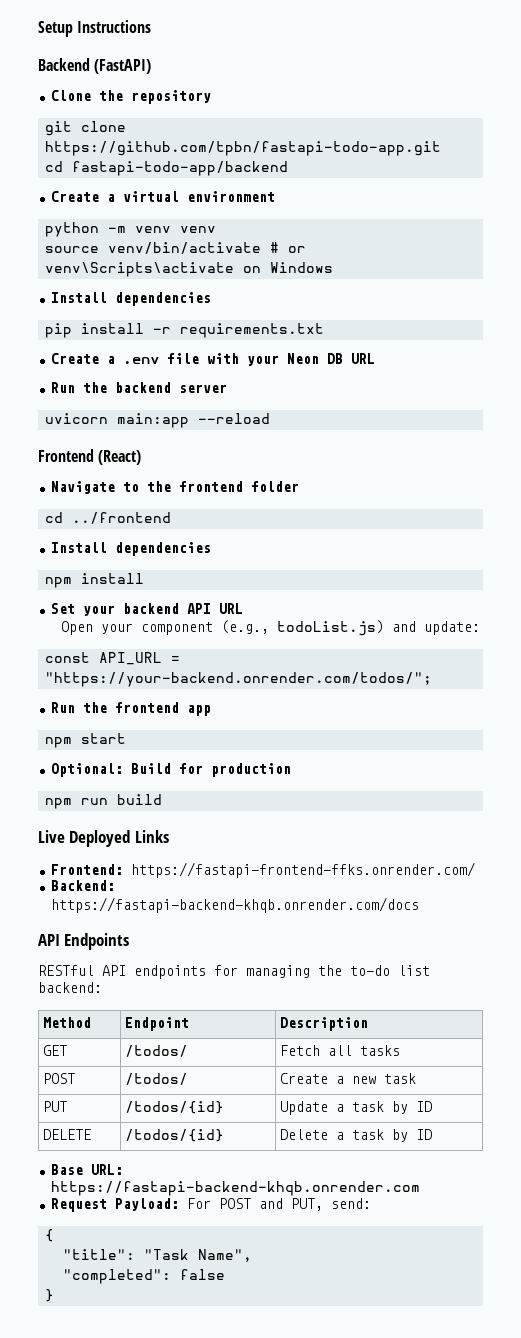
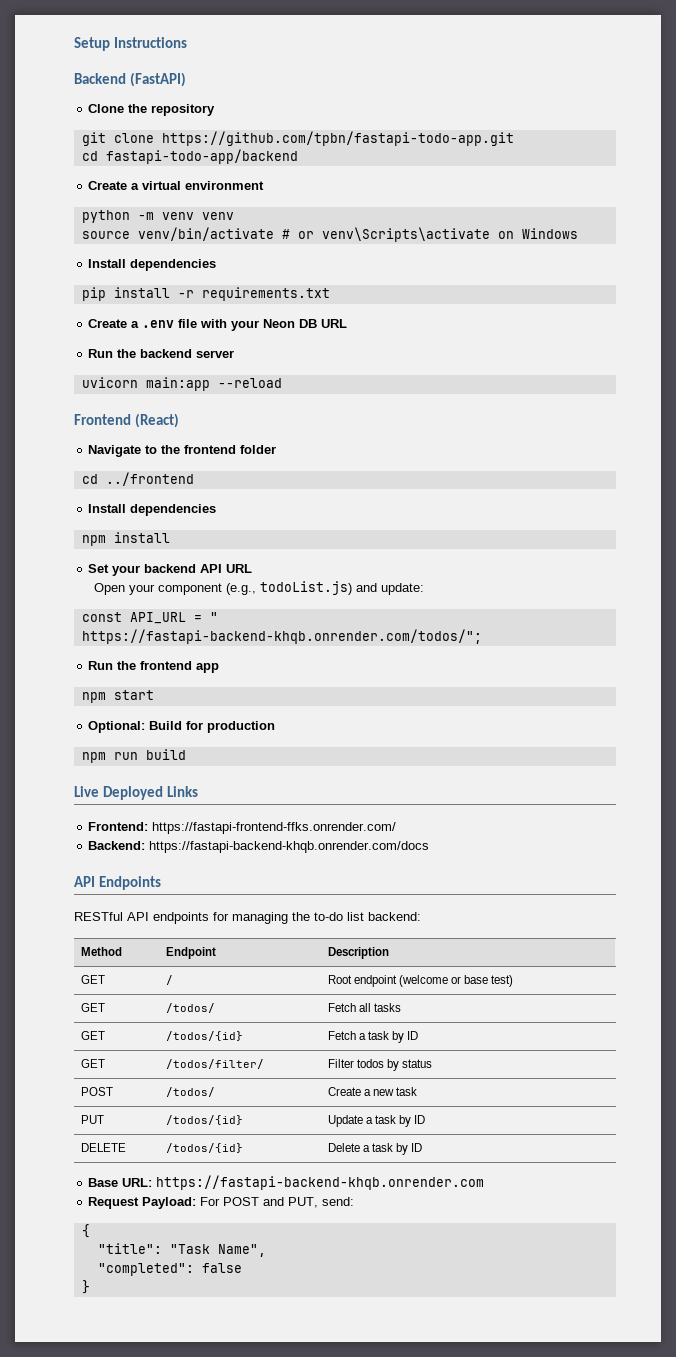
[44,672,432,687] "https://your-backend.onrender.com/todos/"; -> [209,612,218,622] [81,629,482,644] " https://fastapi-backend-khqb.onrender.com/todos/";
(368, 1024) none -> [80,975,105,984] [165,975,173,985] [327,975,514,987] // GET | / | Root endpoint (welcome or base test)
(400, 1050) none -> [80,1031,105,1040] [165,1031,243,1041] [327,1031,419,1043] [80,1059,105,1068] [165,1059,264,1069] [327,1059,433,1071] // GET | /todos/{id} | Fetch a task by ID // GET | /todos/filter/ | Filter todos by status

